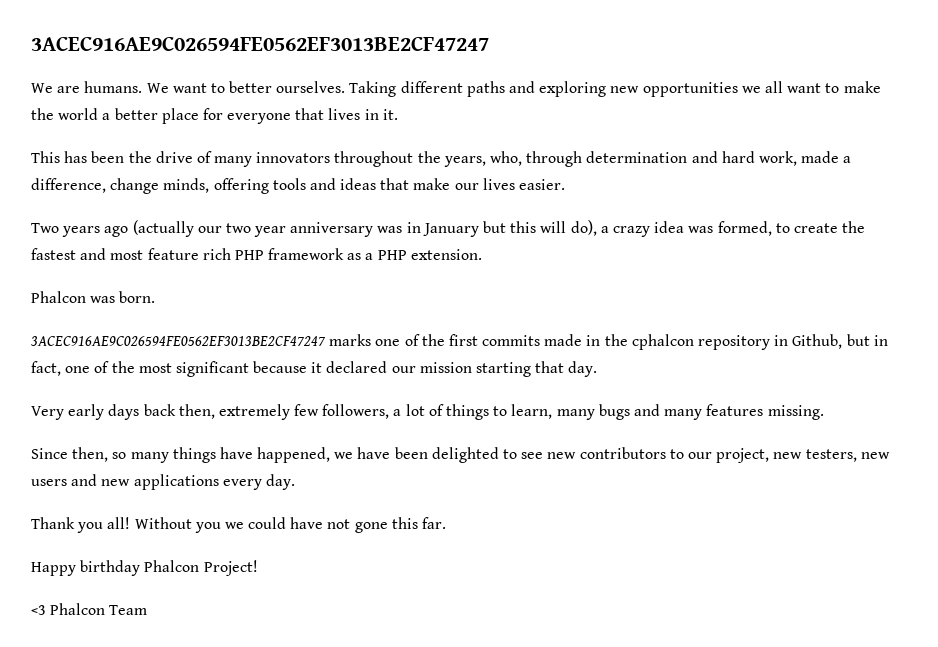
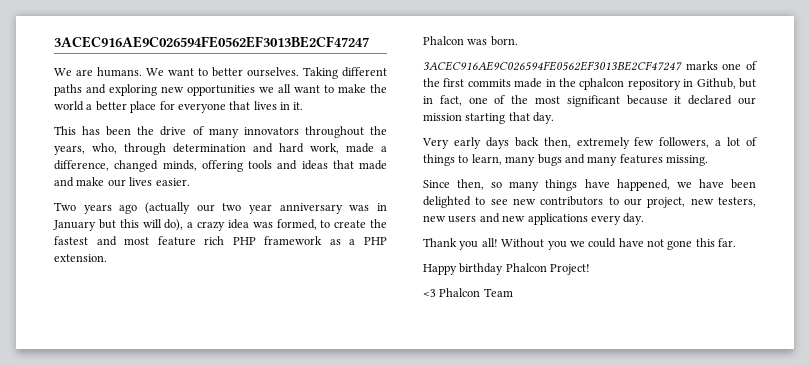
[110,178,160,194] change -> [114,160,159,172] changed
(410, 184) none -> [359,160,387,170] [54,177,74,187] made and

